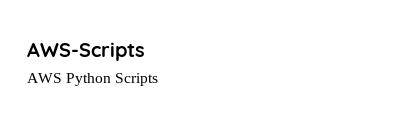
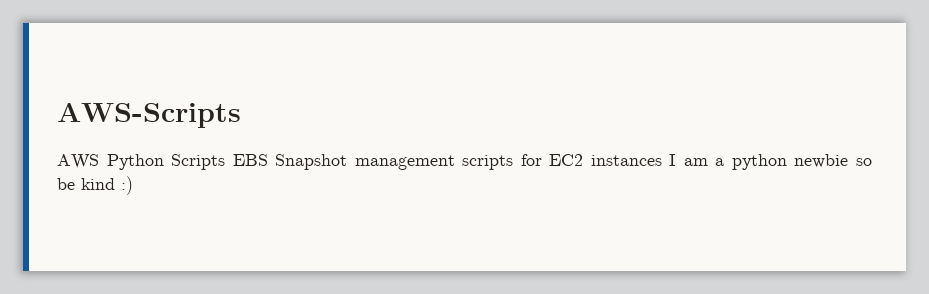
(159, 79) none -> [232,154,872,170] [57,176,133,195] EBS Snapshot management scripts for EC2 instances I am a python newbie so be kind :)

